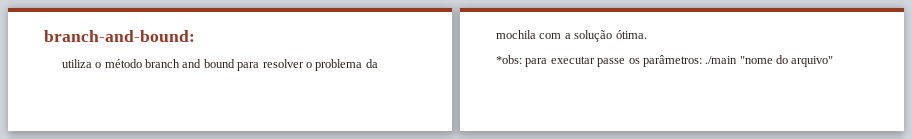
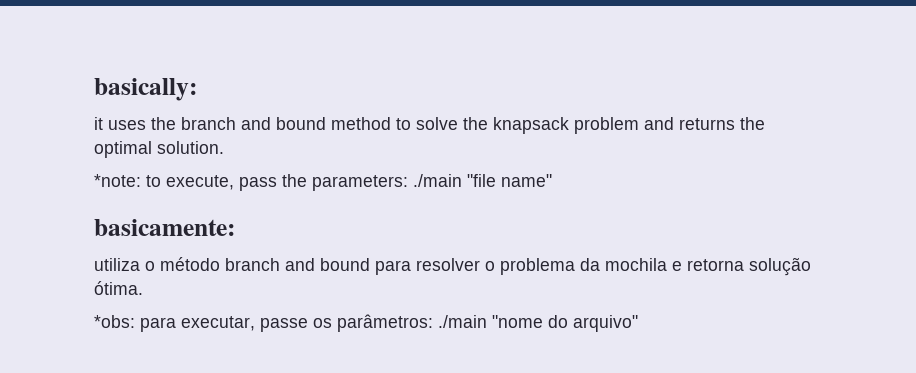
[44,30,195,42] branch-and-bound: -> [94,78,197,101] [94,117,765,134] [94,141,224,158] [94,174,552,191] [94,219,235,236] basically: // it uses the branch and bound method to solve the knapsack problem and returns the optimal solution. // *note: to execute, pass the parameters: ./main "file name" // basicamente:
[539,33,571,39] com a -> [672,259,744,271] e retorna
[550,56,595,64] executar -> [181,316,255,331] executar,

